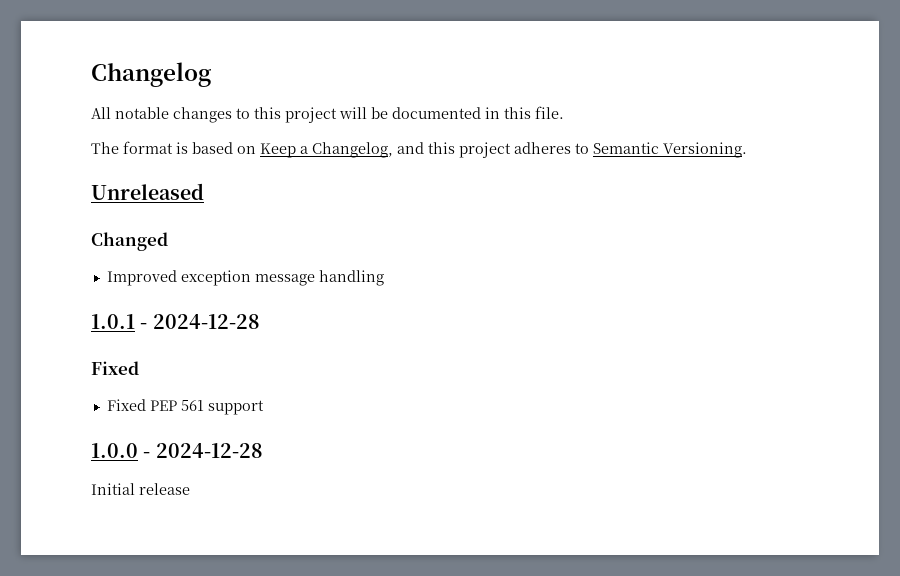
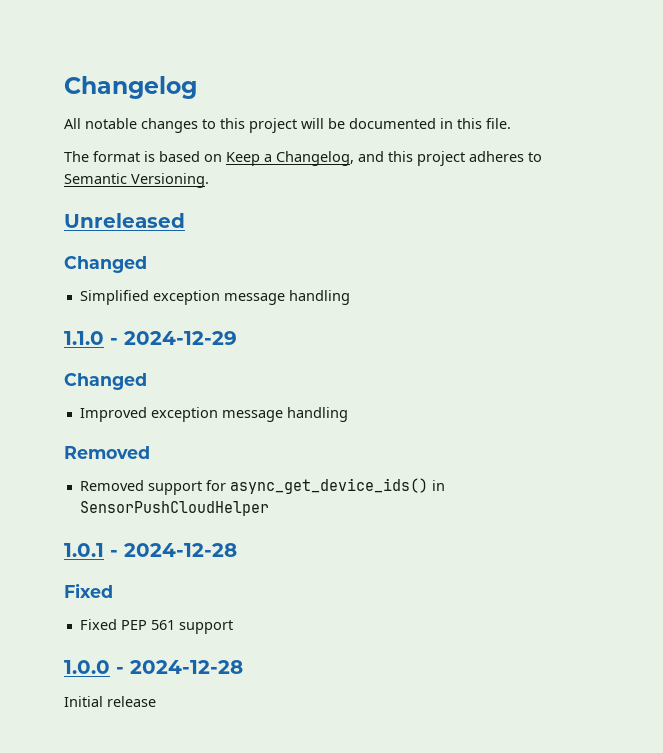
[106,270,384,286] Improved exception message handling -> [79,290,350,305] [64,331,237,345] [64,373,147,390] [79,407,348,422] [64,446,150,459] [79,478,445,495] [79,501,269,516] Simplified exception message handling // 1.1.0 - 2024-12-29 // Changed // Improved exception message handling // Removed // Removed support for async_get_device_ids() in SensorPushCloudHelper

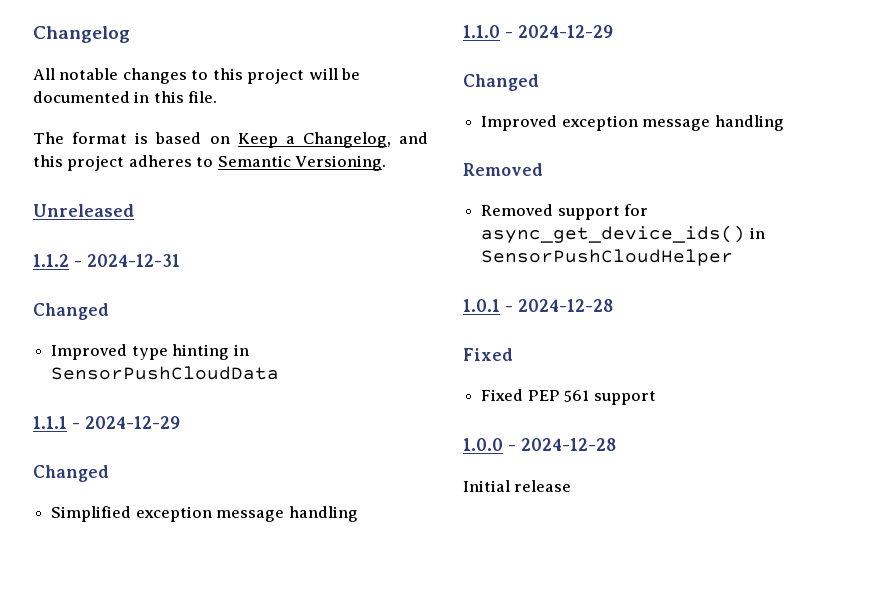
(185, 220) none -> [33,254,180,267] [33,303,109,320] [51,344,249,360] [51,366,280,380] [33,416,180,429] // 1.1.2 - 2024-12-31 // Changed // Improved type hinting in SensorPushCloudData // 1.1.1 - 2024-12-29

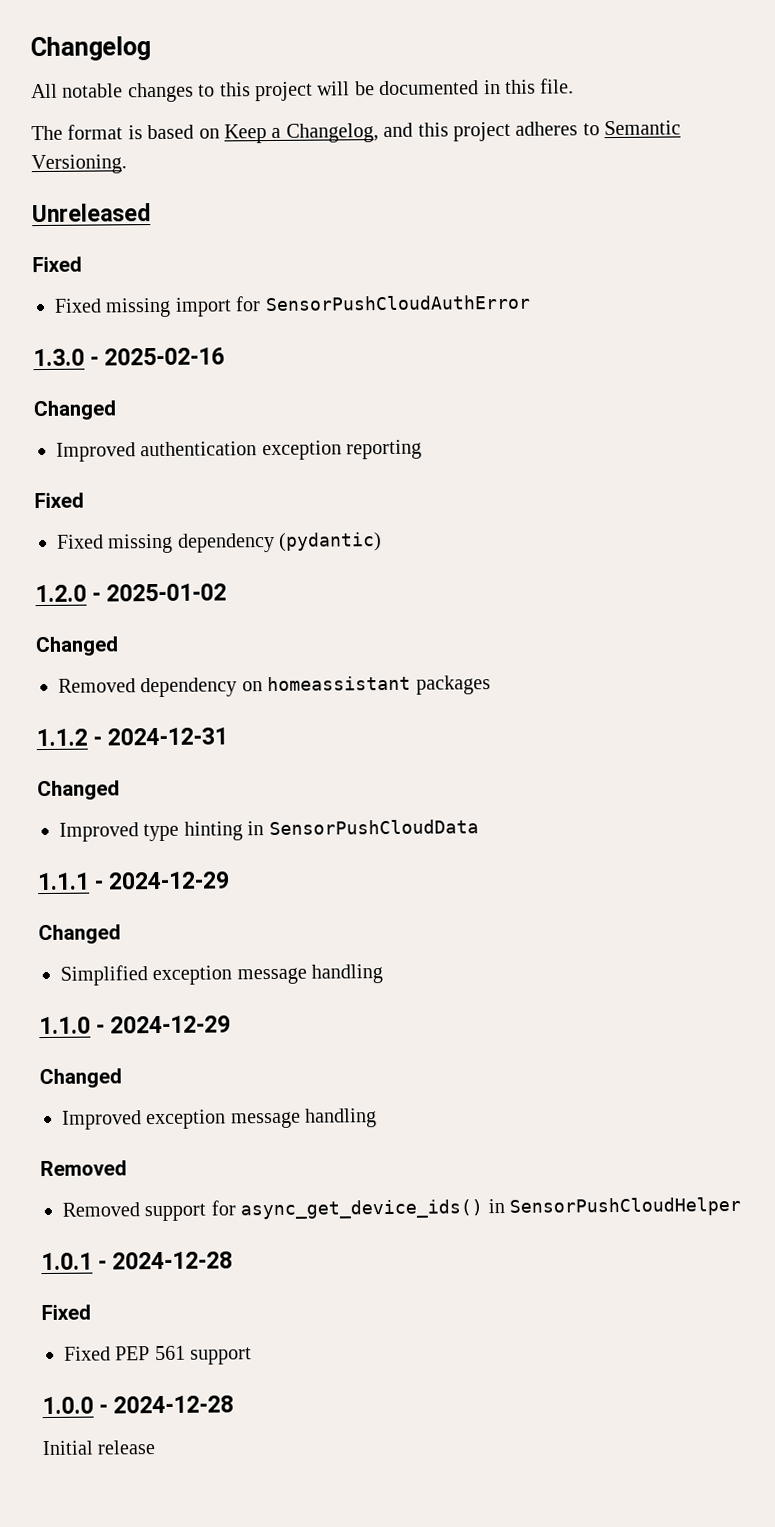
(134, 210) none -> [32,256,82,273] [54,294,531,318] [33,347,226,367] [33,400,116,421] [56,439,423,462] [34,492,84,509] [56,532,383,554] [35,583,228,603] [35,636,119,657] [58,675,491,698] // Fixed // Fixed missing import for SensorPushCloudAuthError // 1.3.0 - 2025-02-16 // Changed // Improved authentication exception reporting // Fixed // Fixed missing dependency (pydantic) // 1.2.0 - 2025-01-02 // Changed // Removed dependency on homeassistant packages

